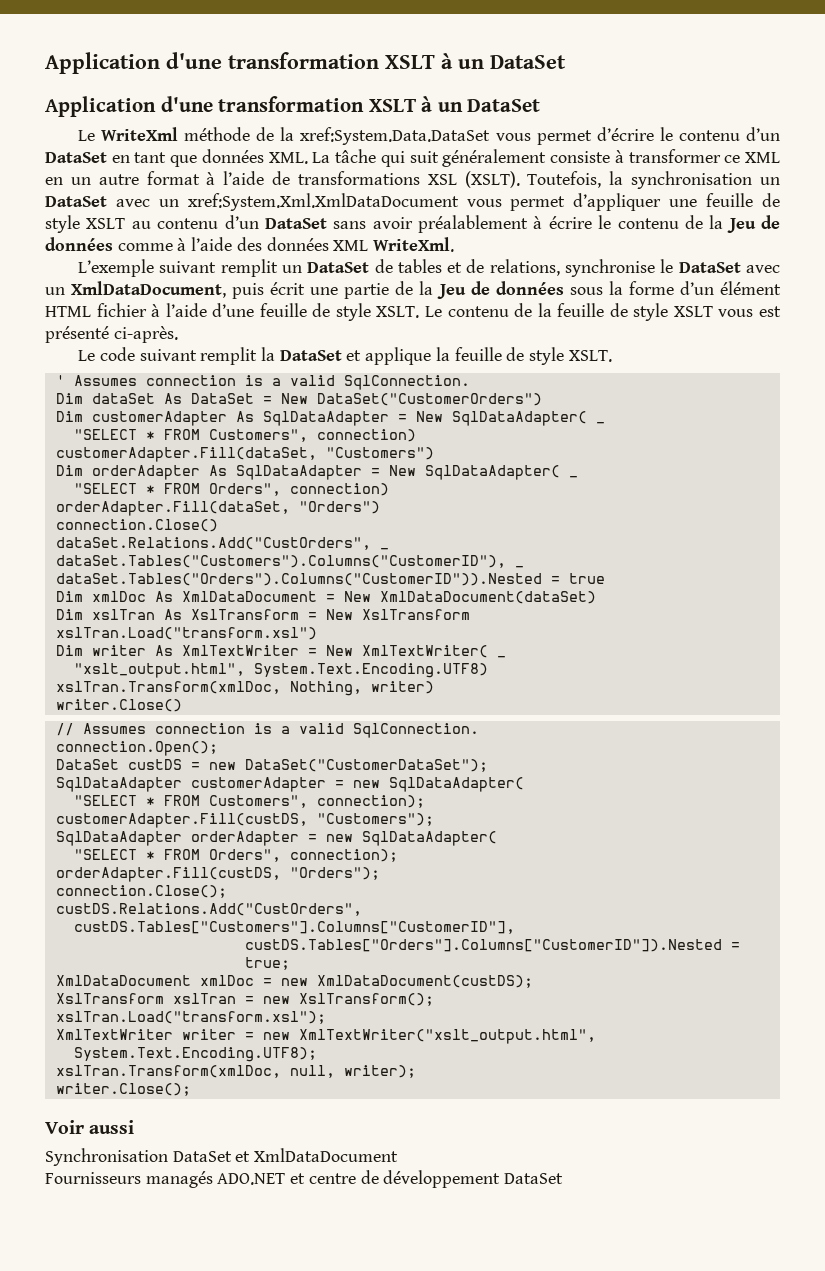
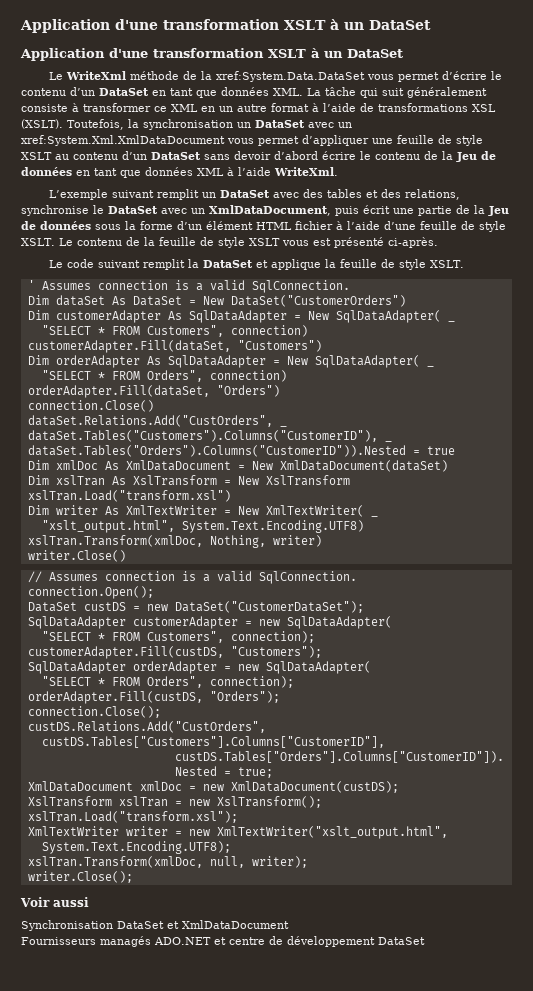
[372,215,543,233] avoir préalablement à -> [234,151,318,160] devoir d’abord
[117,237,369,251] comme à l’aide des données XML -> [76,167,271,178] en tant que données XML à l’aide
[374,259,393,273] de -> [272,189,323,198] avec des
[466,259,485,273] de -> [380,189,401,198] des

